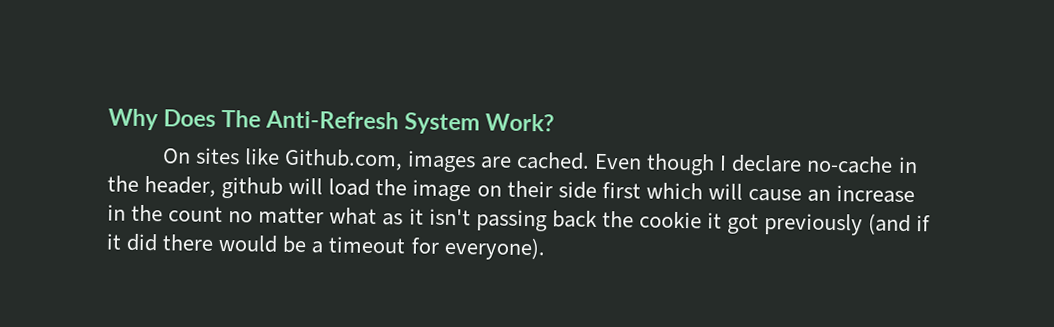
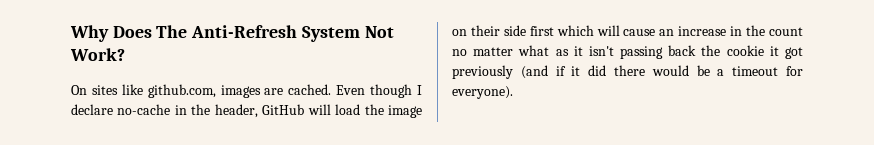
(481, 123) none -> [364,26,394,38] Not
[283,148,403,171] Github.com, -> [147,84,216,98] github.com,
[221,177,284,199] github -> [262,104,305,115] GitHub

